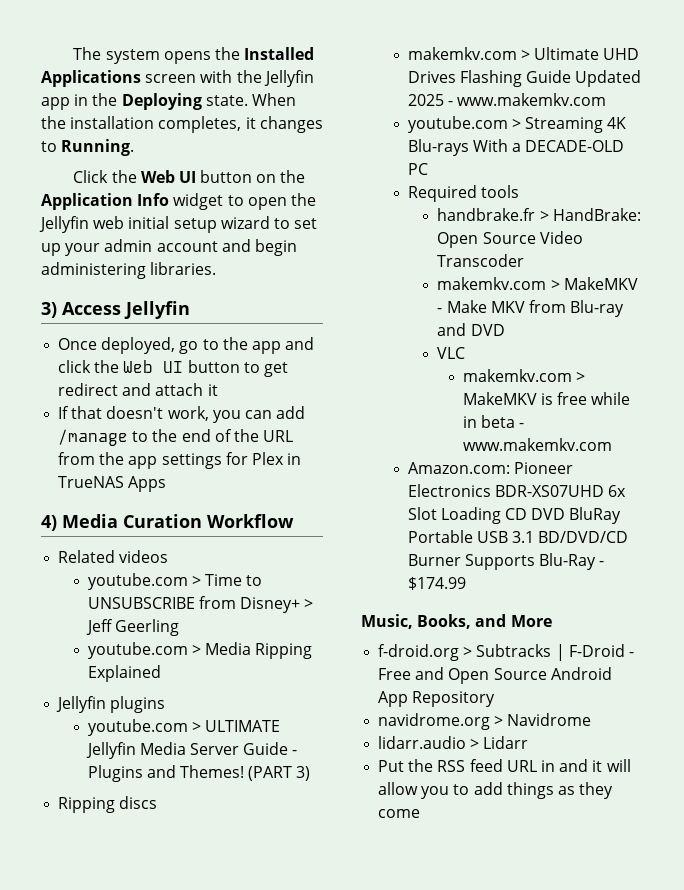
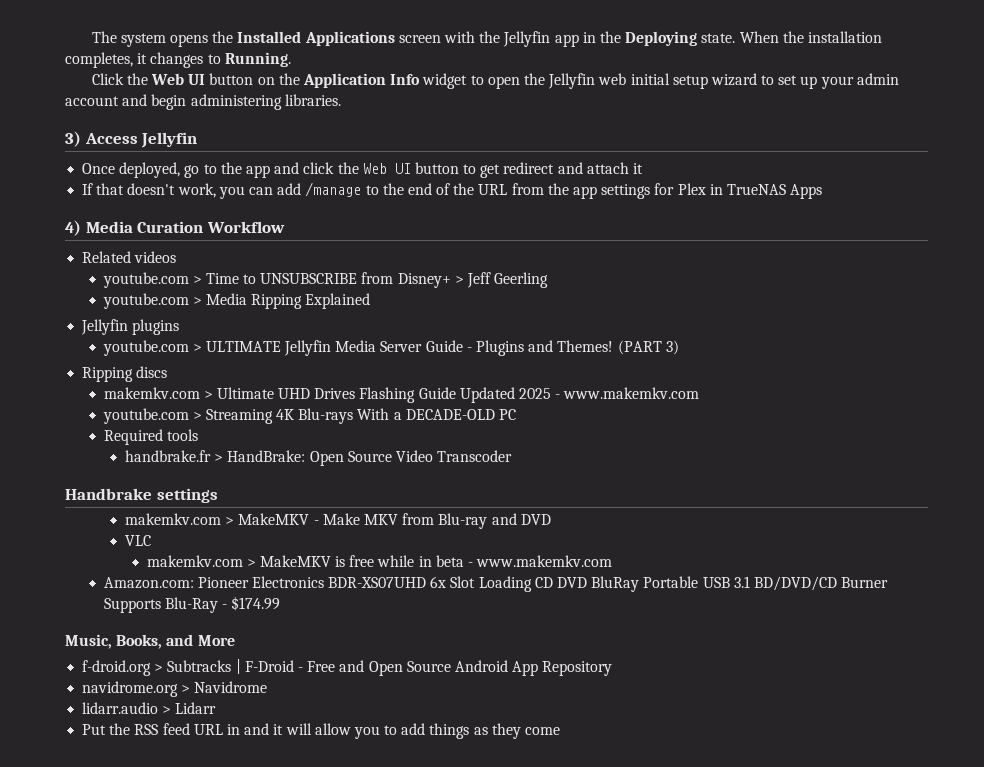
(525, 260) none -> [65,488,218,503] // Handbrake settings

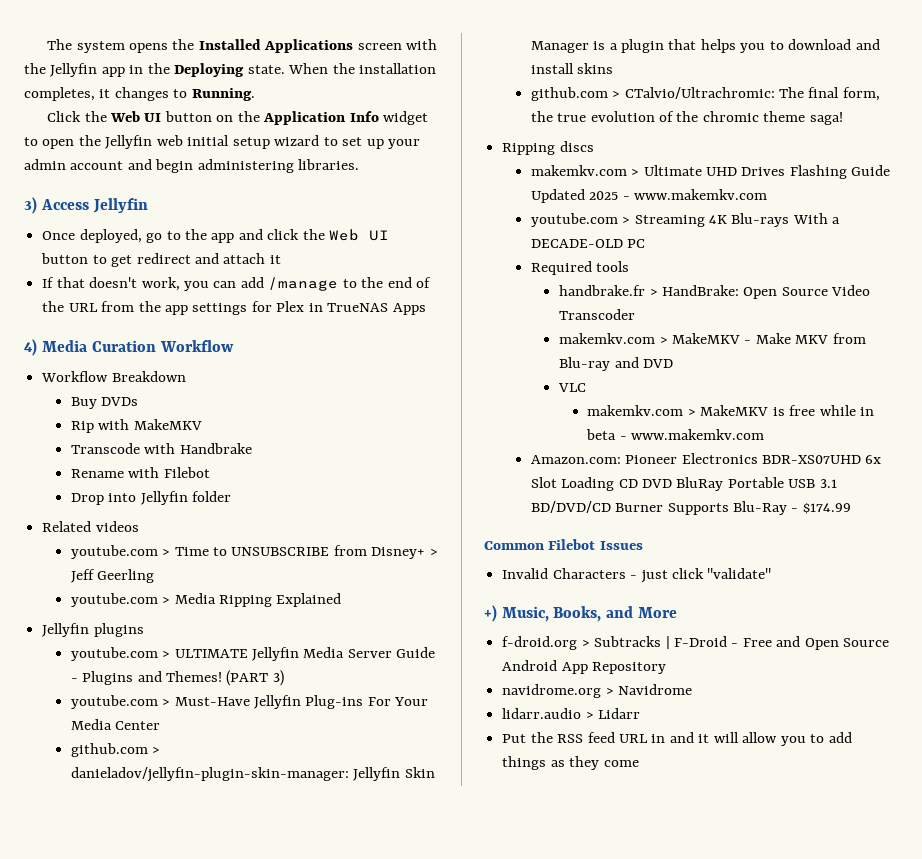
(285, 227) none -> [41,371,186,382] [70,397,139,409] [70,419,202,433] [70,443,252,454] [70,467,210,478] [70,491,231,505] // Workflow Breakdown // Buy DVDs // Rip with MakeMKV // Transcode with Handbrake // Rename with Filebot // Drop into Jellyfin folder
(679, 347) none -> [70,695,429,709] [70,719,161,730] [70,743,161,757] [70,767,435,782] [530,39,880,53] [530,63,614,74] [530,87,880,101] [530,111,843,125] // youtube.com > Must-Have Jellyfin Plug-ins For Your Media Center // github.com > danieladov/jellyfin-plugin-skin-manager: Jellyfin Skin Manager is a plugin that helps you to download and install skins // github.com > CTalvio/Ultrachromic: The final form, the true evolution of the chromic theme saga!
[65,488,218,503] // Handbrake settings -> (636, 314) none
(281, 603) none -> [484,539,643,550] [502,568,772,583] [484,605,497,622] Common Filebot Issues // Invalid Characters - just click "validate" // +)

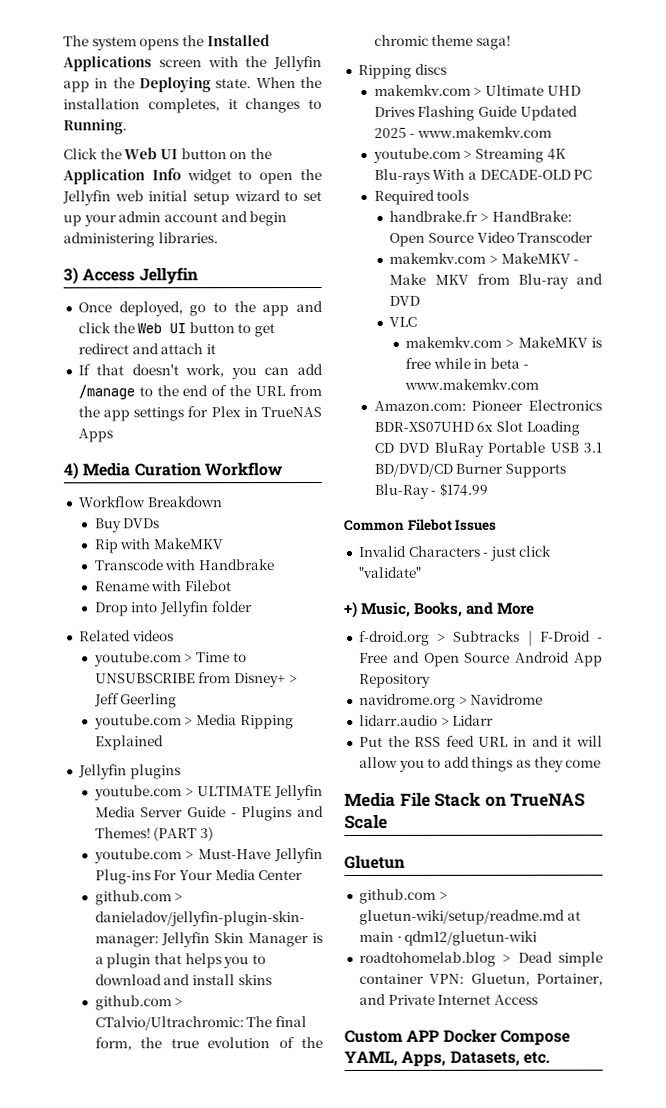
(639, 763) none -> [344,792,586,807] [344,814,388,829] [344,854,405,869] [358,888,448,904] [358,909,581,925] [358,930,538,946] [358,951,603,967] [358,972,603,986] [358,993,538,1005] [344,1028,570,1046] [344,1050,550,1067] // Media File Stack on TrueNAS Scale // Gluetun // github.com > gluetun-wiki/setup/readme.md at main · qdm12/gluetun-wiki // roadtohomelab.blog > Dead simple container VPN: Gluetun, Portainer, and Private Internet Access // Custom APP Docker Compose YAML, Apps, Datasets, etc.

